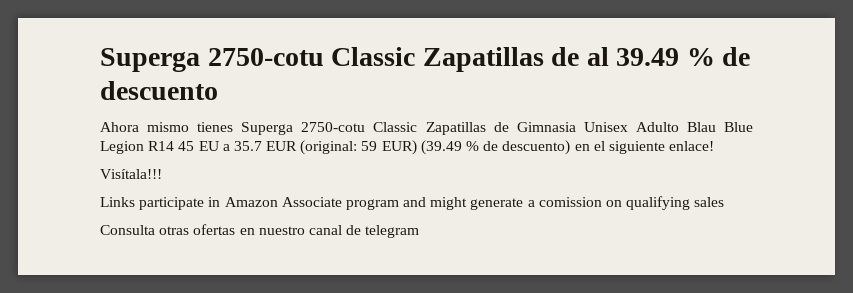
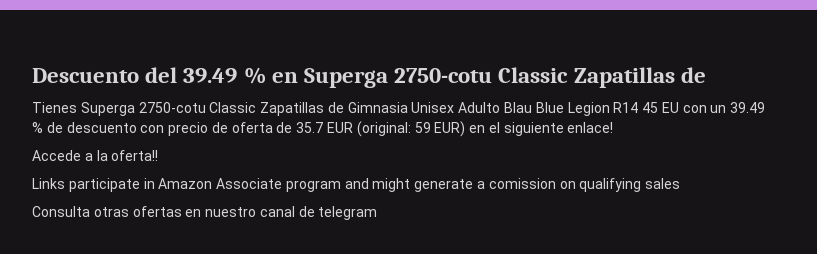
[100,47,751,72] [100,81,218,100] [100,122,234,132] Superga 2750-cotu Classic Zapatillas de al 39.49 % de descuento // Ahora mismo tienes -> [32,67,706,88] [32,102,77,113] Descuento del 39.49 % en Superga 2750-cotu Classic Zapatillas de // Tienes
[222,144,230,151] a -> [682,102,766,113] [32,122,293,136] con un 39.49 % de descuento con precio de oferta de
[420,140,571,155] (39.49 % de descuento) -> (466, 129) none
[100,169,162,179] Visítala!!! -> [32,150,159,161] Accede a la oferta!!

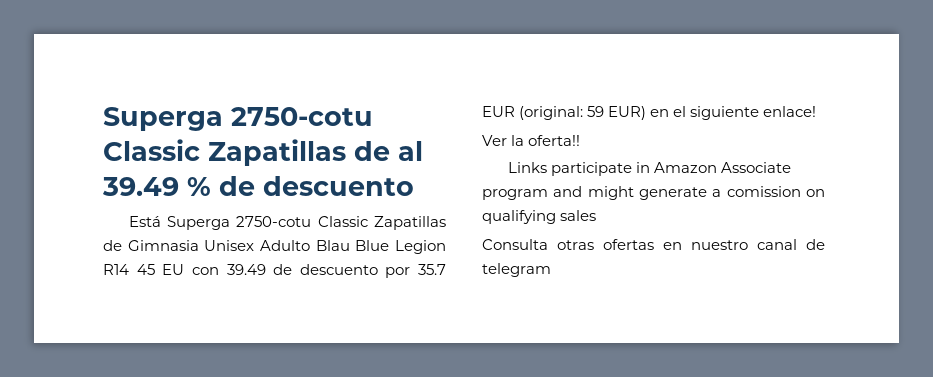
[32,67,706,88] [32,102,77,113] Descuento del 39.49 % en Superga 2750-cotu Classic Zapatillas de // Tienes -> [103,107,373,131] [103,139,423,166] [102,176,414,196] [128,216,161,227] Superga 2750-cotu Classic Zapatillas de al 39.49 % de descuento // Está
[710,102,766,113] [32,122,293,136] un 39.49 % de descuento con precio de oferta de -> [226,264,411,278] 39.49 de descuento por
[32,150,93,161] Accede a -> [482,135,507,146] Ver

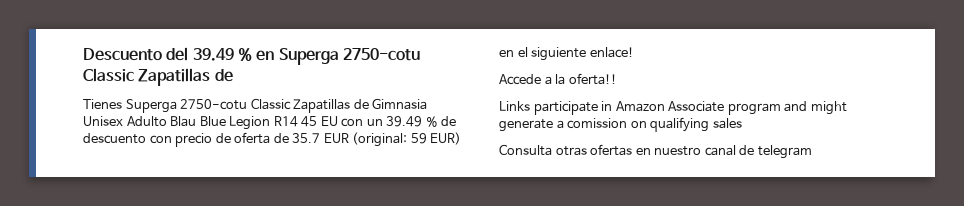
[103,107,373,131] [103,139,423,166] [102,176,414,196] [128,216,161,227] Superga 2750-cotu Classic Zapatillas de al 39.49 % de descuento // Está -> [83,47,420,65] [83,68,233,86] [83,99,122,109] Descuento del 39.49 % en Superga 2750-cotu Classic Zapatillas de // Tienes
[226,264,411,278] 39.49 de descuento por -> [366,116,457,127] [83,132,289,147] un 39.49 % de descuento con precio de oferta de
[482,135,507,146] Ver -> [499,74,552,85] Accede a

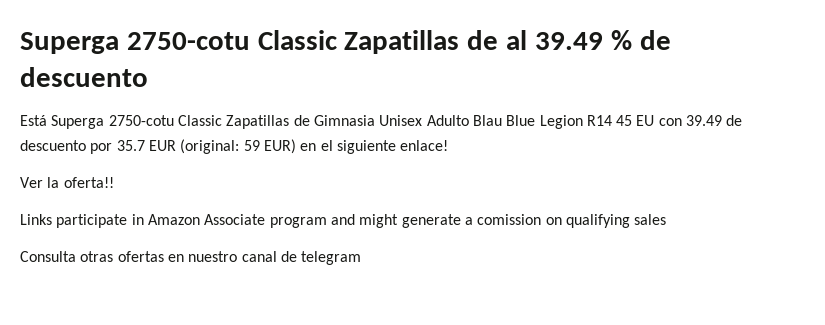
[83,47,420,65] [83,68,233,86] [83,99,122,109] Descuento del 39.49 % en Superga 2750-cotu Classic Zapatillas de // Tienes -> [20,30,671,54] [20,67,148,87] [20,115,47,126] Superga 2750-cotu Classic Zapatillas de al 39.49 % de descuento // Está
[366,116,457,127] [83,132,289,147] un 39.49 % de descuento con precio de oferta de -> [686,115,743,126] [20,140,113,154] 39.49 de descuento por
[499,74,552,85] Accede a -> [20,177,43,188] Ver

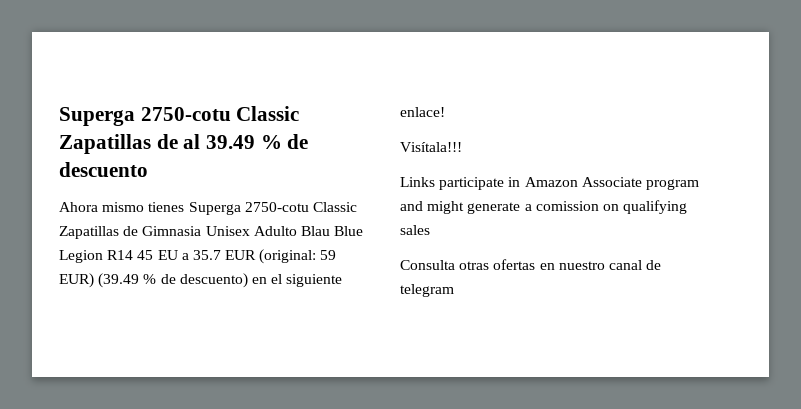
[20,115,47,126] Está -> [59,202,185,212] Ahora mismo tienes
[658,115,743,126] [20,140,113,154] con 39.49 de descuento por -> [181,253,189,260] a
(296, 146) none -> [98,273,248,288] (39.49 % de descuento)
[20,177,114,188] Ver la oferta!! -> [400,142,462,152] Visítala!!!

